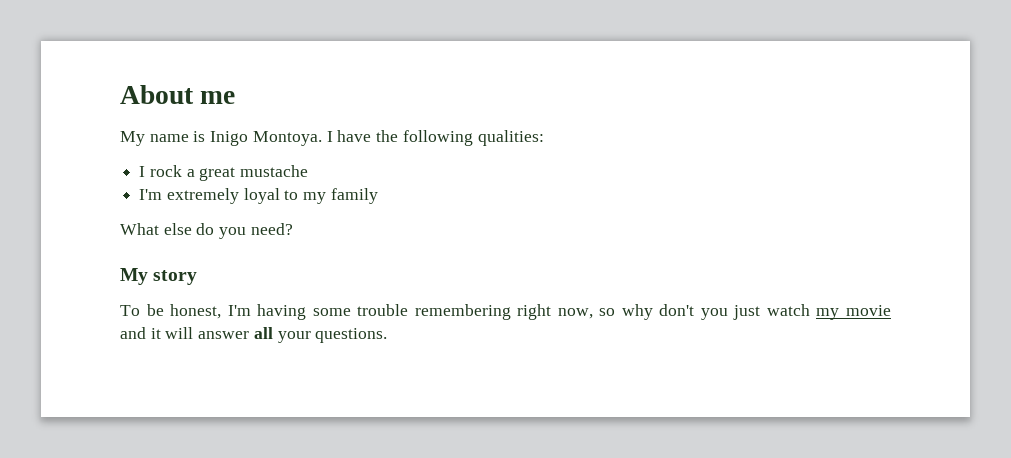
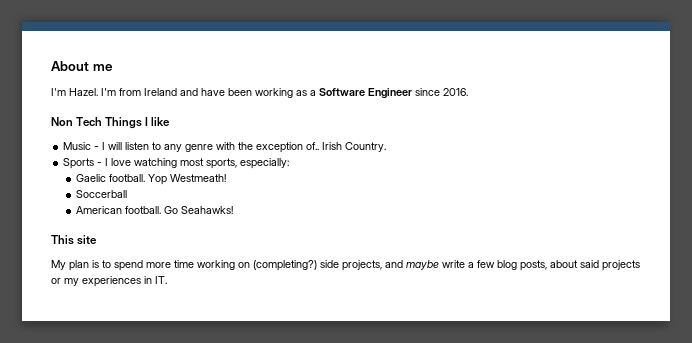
[120,130,544,146] [139,165,309,181] [139,188,378,204] [120,223,293,239] [120,268,198,285] [120,304,891,320] [120,327,388,343] My name is Inigo Montoya. I have the following qualities: // I rock a great mustache // I'm extremely loyal to my family // What else do you need? // My story // To be honest, I'm having some trouble remembering right now, so why don't you just watch my movie and it will answer all your questions. -> [51,88,468,99] [51,117,171,129] [63,142,387,153] [63,158,290,169] [75,174,226,185] [75,190,127,198] [75,206,233,214] [51,235,98,245] [51,260,640,271] [51,276,167,287] I'm Hazel. I'm from Ireland and have been working as a Software Engineer since 2016. // Non Tech Things I like // Music - I will listen to any genre with the exception of.. Irish Country. // Sports - I love watching most sports, especially: // Gaelic football. Yop Westmeath! // Soccerball // American football. Go Seahawks! // This site // My plan is to spend more time working on (completing?) side projects, and maybe write a few blog posts, about said projects or my experiences in IT.

